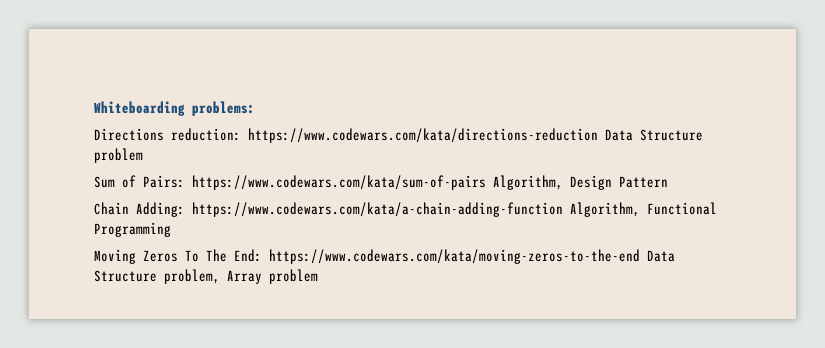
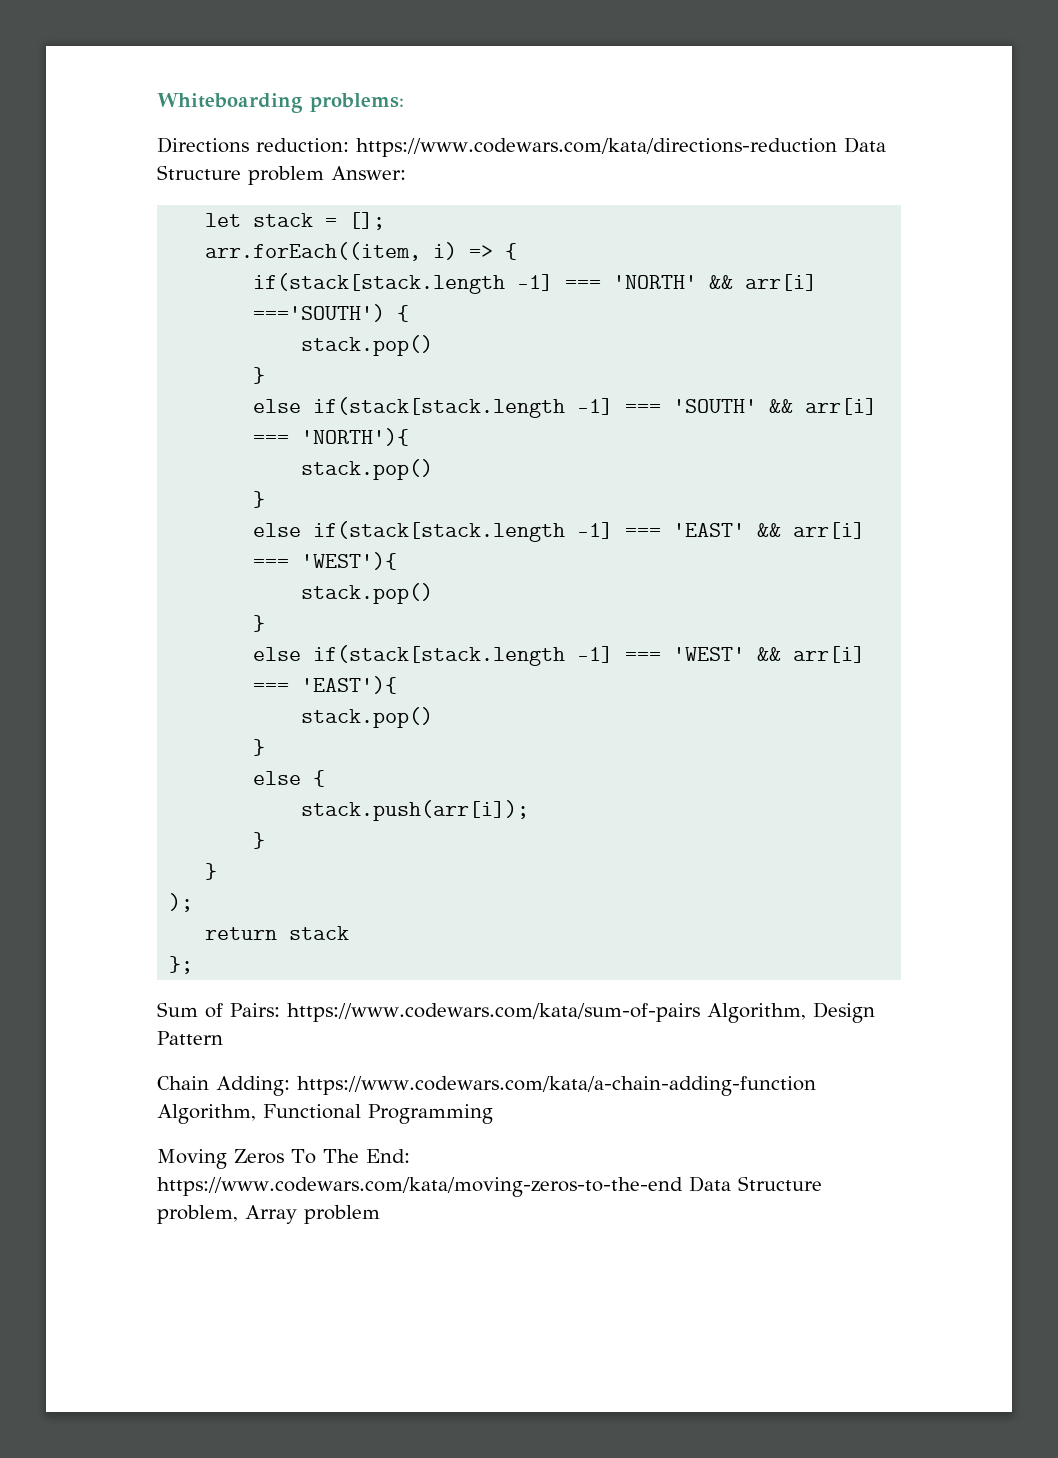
(143, 155) none -> [331,166,406,180] [205,212,386,230] [205,242,518,261] [253,273,818,294] [253,304,410,322] [301,335,434,356] [253,367,266,384] [253,397,878,418] [253,428,410,446] [301,459,434,480] [253,491,266,508] [253,521,866,542] [253,552,398,570] [301,583,434,604] [253,615,266,632] [253,645,866,666] [253,676,398,694] [301,707,434,728] [253,739,266,756] [253,770,326,787] [301,800,530,821] [253,832,266,849] [205,863,218,880] [169,893,194,912] [205,926,350,940] [169,956,194,974] Answer: // let stack = []; // arr.forEach((item, i) => { // if(stack[stack.length -1] === 'NORTH' && arr[i] ==='SOUTH') { // stack.pop() // } // else if(stack[stack.length -1] === 'SOUTH' && arr[i] === 'NORTH'){ // stack.pop() // } // else if(stack[stack.length -1] === 'EAST' && arr[i] === 'WEST'){ // stack.pop() // } // else if(stack[stack.length -1] === 'WEST' && arr[i] === 'EAST'){ // stack.pop() // } // else { // stack.push(arr[i]); // } // } // ); // return stack // };

